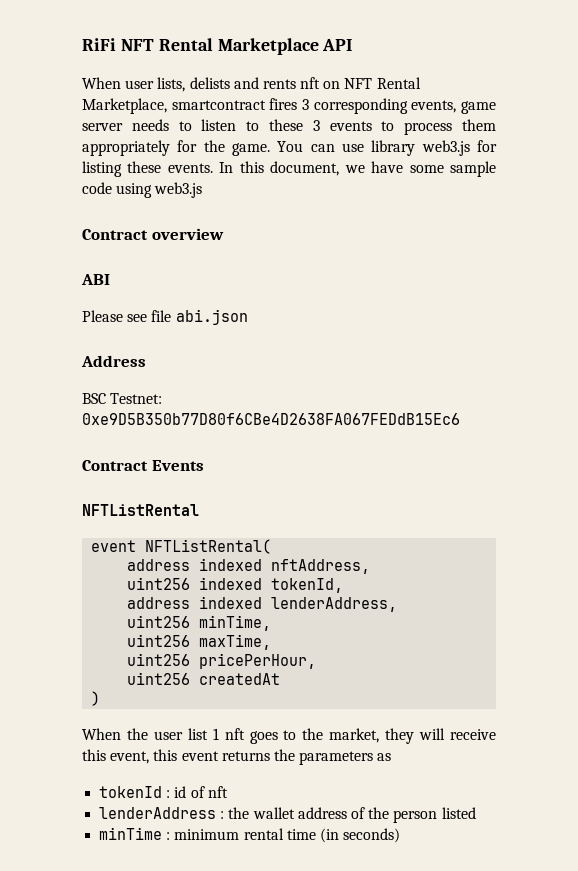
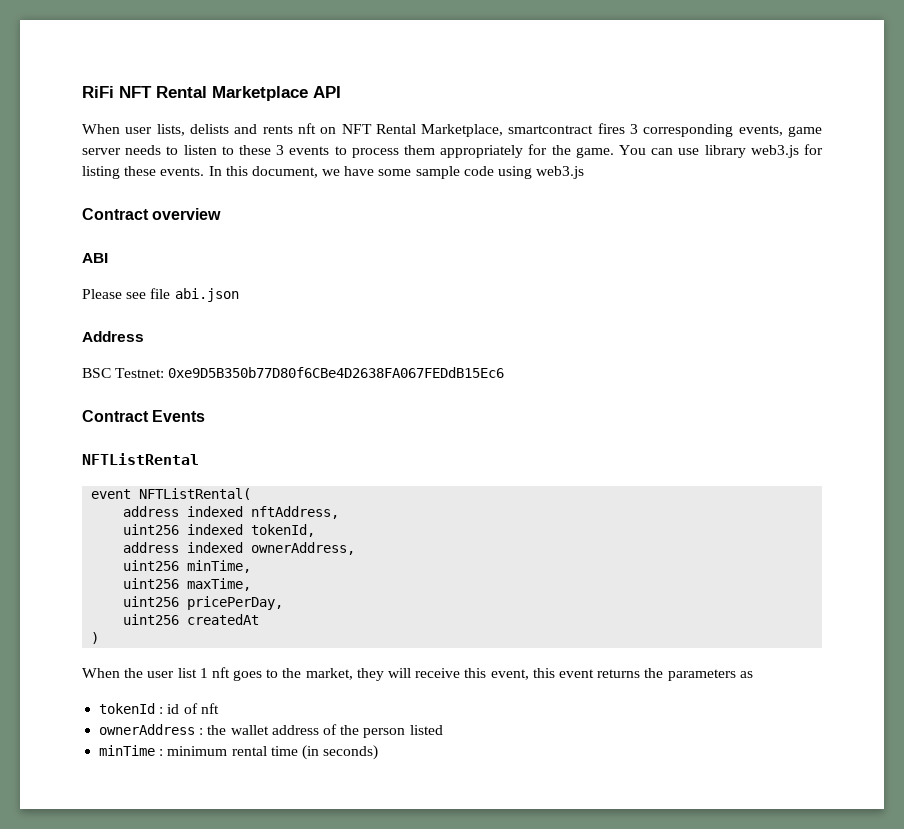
[271,597,398,612] lenderAddress, -> [251,542,356,555] ownerAddress,
[199,653,317,669] pricePerHour, -> [187,596,284,610] pricePerDay,
[99,807,217,819] lenderAddress -> [99,724,196,735] ownerAddress

